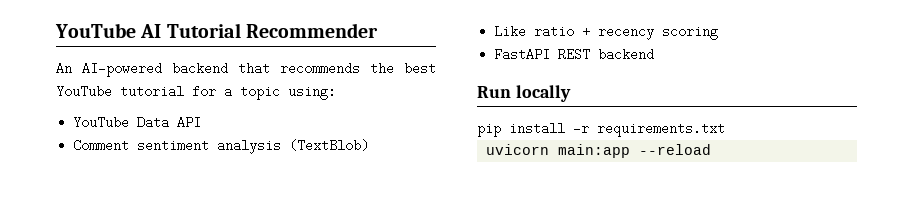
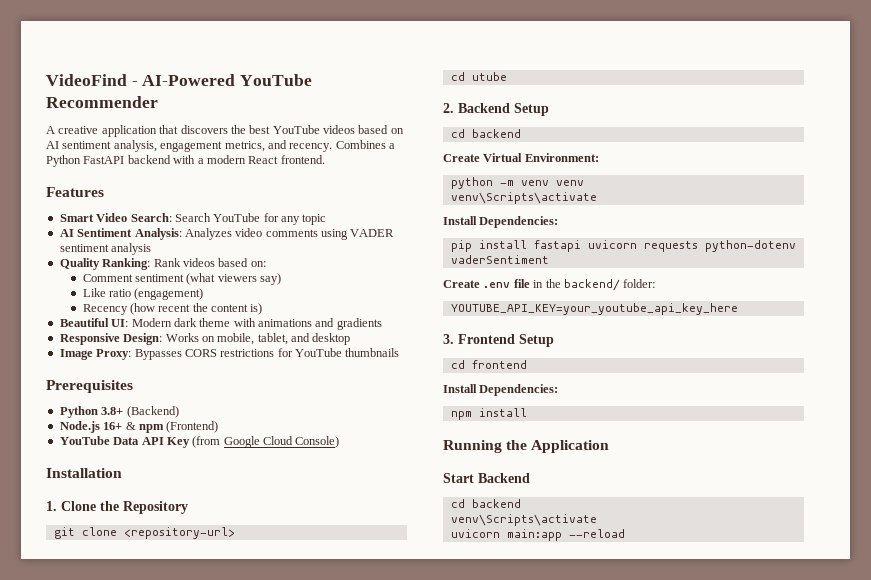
[55,23,378,38] [56,62,436,77] [56,85,336,100] [73,116,202,129] [73,139,370,154] [494,25,719,40] [494,48,655,61] [477,85,571,102] [477,122,725,137] YouTube AI Tutorial Recommender // An AI-powered backend that recommends the best YouTube tutorial for a topic using: // YouTube Data API // Comment sentiment analysis (TextBlob) // Like ratio + recency scoring // FastAPI REST backend // Run locally // pip install -r requirements.txt -> [46,74,313,86] [46,96,158,108] [46,125,404,137] [46,140,395,152] [46,155,325,167] [46,187,104,197] [59,213,327,225] [59,228,395,240] [59,243,152,255] [59,258,266,270] [82,273,282,285] [82,288,204,300] [82,303,263,315] [59,318,382,330] [59,333,351,345] [59,348,400,360] [46,380,133,393] [59,406,179,418] [59,421,219,433] [59,436,340,448] [46,468,122,478] [46,501,188,514] [53,527,235,539] [450,72,507,81] [443,103,549,116] [450,129,521,138] [443,153,599,162] [450,177,584,189] [450,192,597,204] [443,216,559,228] [450,240,796,252] [450,255,549,264] [443,279,656,291] [450,303,738,315] [443,334,554,347] [450,360,527,369] [443,384,559,396] [450,408,527,420] [443,440,610,453] [443,473,530,483] [450,499,521,508] [450,514,597,526] VideoFind - AI-Powered YouTube Recommender // A creative application that discovers the best YouTube videos based on AI sentiment analysis, engagement metrics, and recency. Combines a Python FastAPI backend with a modern React frontend. // Features // Smart Video Search: Search YouTube for any topic // AI Sentiment Analysis: Analyzes video comments using VADER sentiment analysis // Quality Ranking: Rank videos based on: // Comment sentiment (what viewers say) // Like ratio (engagement) // Recency (how recent the content is) // Beautiful UI: Modern dark theme with animations and gradients // Responsive Design: Works on mobile, tablet, and desktop // Image Proxy: Bypasses CORS restrictions for YouTube thumbnails // Prerequisites // Python 3.8+ (Backend) // Node.js 16+ & npm (Frontend) // YouTube Data API Key (from Google Cloud Console) // Installation // 1. Clone the Repository // git clone <repository-url> // cd utube // 2. Backend Setup // cd backend // Create Virtual Environment: // python -m venv venv // venv\Scripts\activate // Install Dependencies: // pip install fastapi uvicorn requests python-dotenv vaderSentiment // Create .env file in the backend/ folder: // YOUTUBE_API_KEY=your_youtube_api_key_here // 3. Frontend Setup // cd frontend // Install Dependencies: // npm install // Running the Application // Start Backend // cd backend // venv\Scripts\activate

